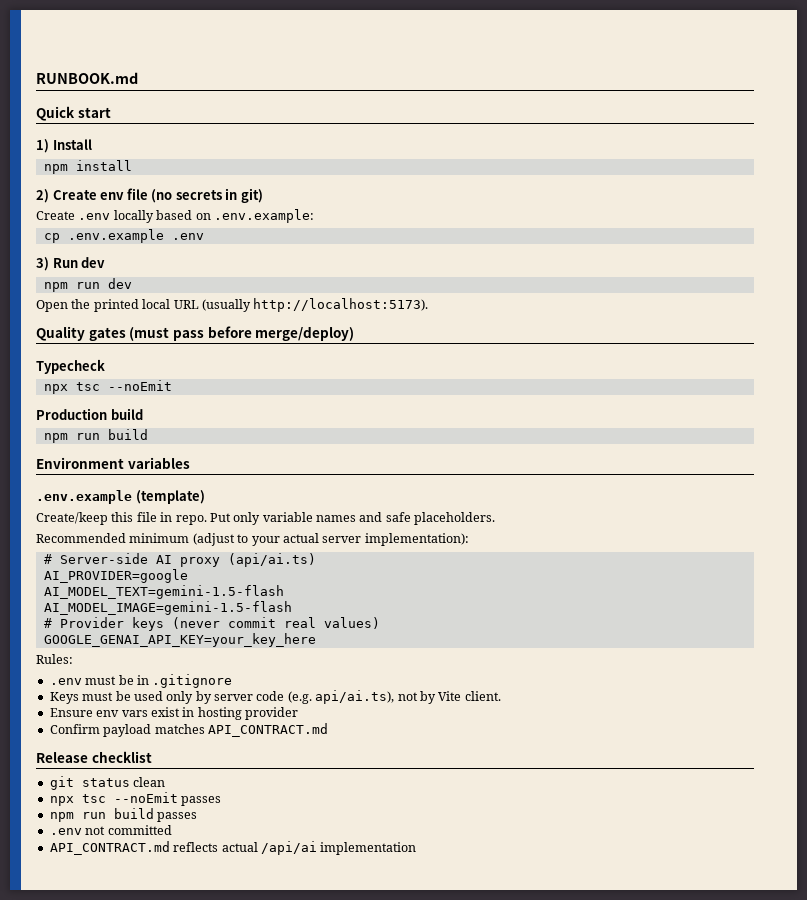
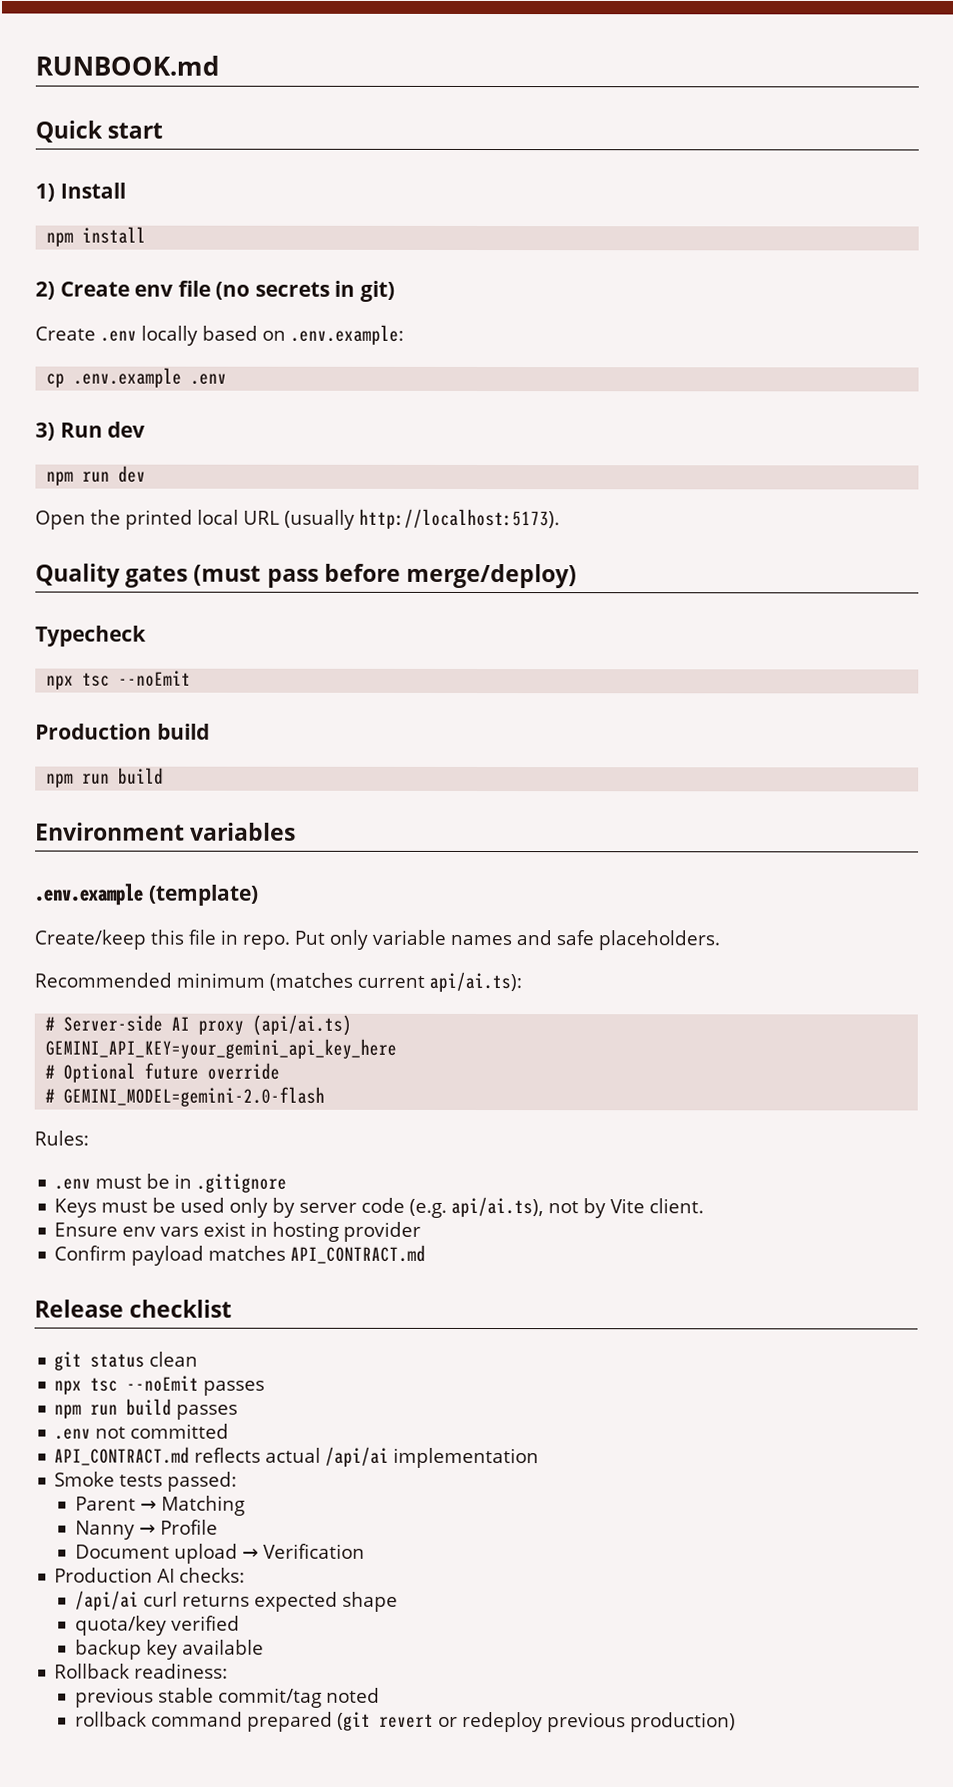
[192,533,469,546] (adjust to your actual server implementation): -> [269,971,522,993] (matches current api/ai.ts):
[43,569,188,583] [43,585,284,599] [43,601,292,615] [43,617,380,631] [43,633,316,647] AI_PROVIDER=google // AI_MODEL_TEXT=gemini-1.5-flash // AI_MODEL_IMAGE=gemini-1.5-flash // # Provider keys (never commit real values) // GOOGLE_GENAI_API_KEY=your_key_here -> [45,1038,398,1059] [45,1062,281,1083] [45,1086,326,1107] GEMINI_API_KEY=your_gemini_api_key_here // # Optional future override // # GEMINI_MODEL=gemini-2.0-flash
(417, 848) none -> [54,1471,238,1492] [75,1495,246,1516] [75,1519,219,1540] [75,1543,366,1564] [54,1567,246,1583] [75,1590,399,1612] [75,1615,241,1636] [75,1639,265,1660] [54,1663,229,1679] [75,1687,381,1708] [75,1711,737,1733] // Smoke tests passed: // Parent → Matching // Nanny → Profile // Document upload → Verification // Production AI checks: // /api/ai curl returns expected shape // quota/key verified // backup key available // Rollback readiness: // previous stable commit/tag noted // rollback command prepared (git revert or redeploy previous production)

